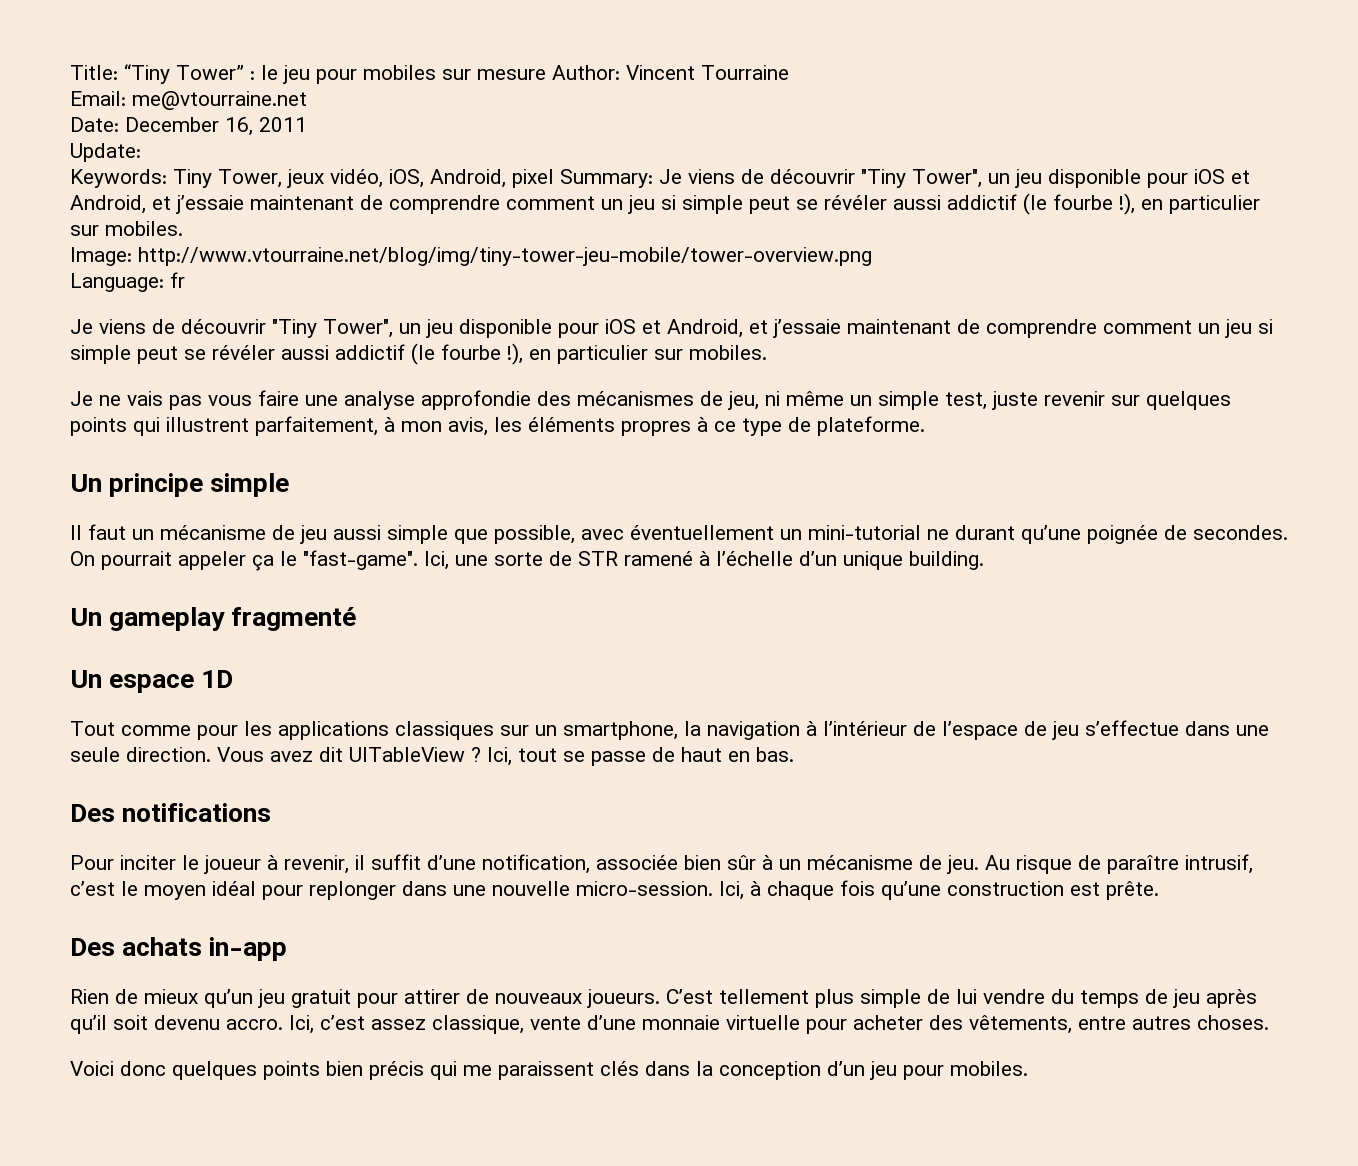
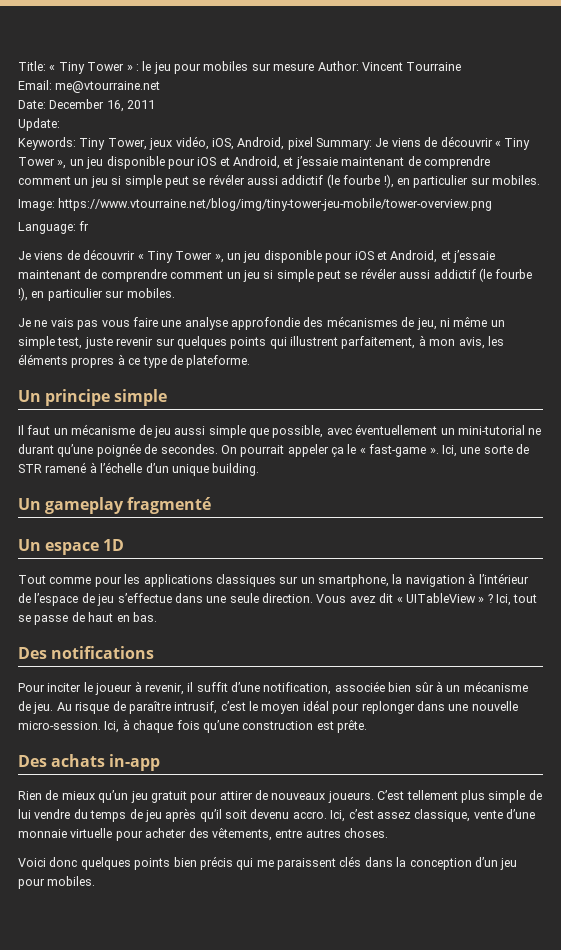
[124,64,244,84] “Tiny Tower” -> [49,62,133,74] « Tiny Tower »
[861,169,982,188] "Tiny Tower", -> [494,138,531,150] [18,157,67,169] « Tiny Tower »,
[138,247,872,266] http://www.vtourraine.net/blog/img/tiny-tower-jeu-mobile/tower-overview.png -> [58,198,493,211] https://www.vtourraine.net/blog/img/tiny-tower-jeu-mobile/tower-overview.png
[272,319,393,338] "Tiny Tower", -> [137,251,224,263] « Tiny Tower »,
[303,550,418,570] "fast-game". -> [359,444,439,457] « fast-game ».
[349,747,465,762] UITableView -> [396,593,485,603] « UITableView »

